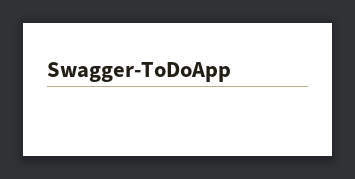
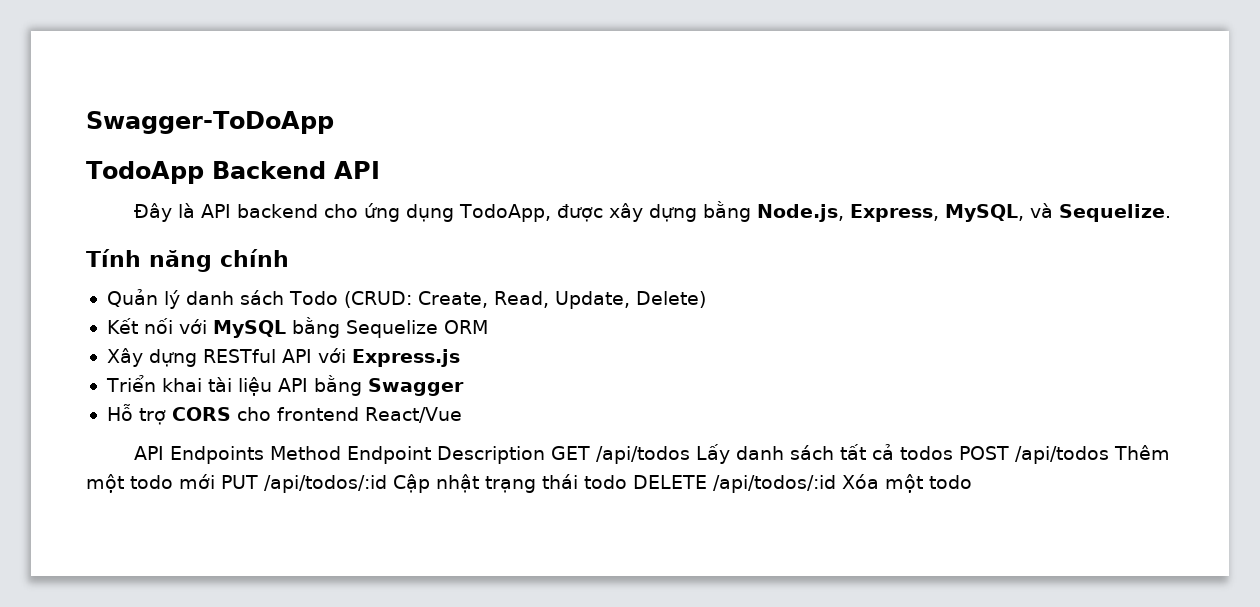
(231, 72) none -> [86,161,380,184] [134,201,1172,222] [86,249,289,272] [106,289,706,309] [106,317,488,338] [106,348,460,367] [105,375,464,396] [106,404,462,425] [134,444,1171,464] [86,474,972,493] // TodoApp Backend API // Đây là API backend cho ứng dụng TodoApp, được xây dựng bằng Node.js, Express, MySQL, và Sequelize. // Tính năng chính // Quản lý danh sách Todo (CRUD: Create, Read, Update, Delete) // Kết nối với MySQL bằng Sequelize ORM // Xây dựng RESTful API với Express.js // Triển khai tài liệu API bằng Swagger // Hỗ trợ CORS cho frontend React/Vue // API Endpoints Method Endpoint Description GET /api/todos Lấy danh sách tất cả todos POST /api/todos Thêm một todo mới PUT /api/todos/:id Cập nhật trạng thái todo DELETE /api/todos/:id Xóa một todo

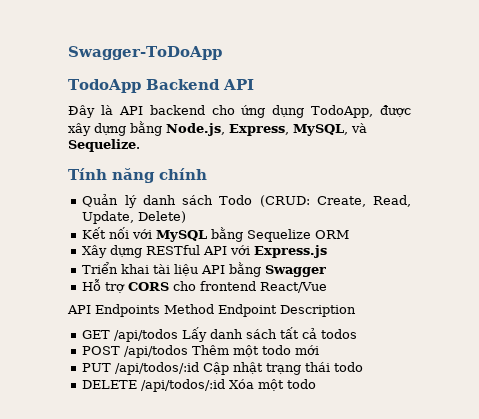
(546, 455) none -> (356, 311) //
(954, 453) none -> (358, 334) //
(215, 481) none -> (320, 350) //
(627, 482) none -> (364, 367) //

